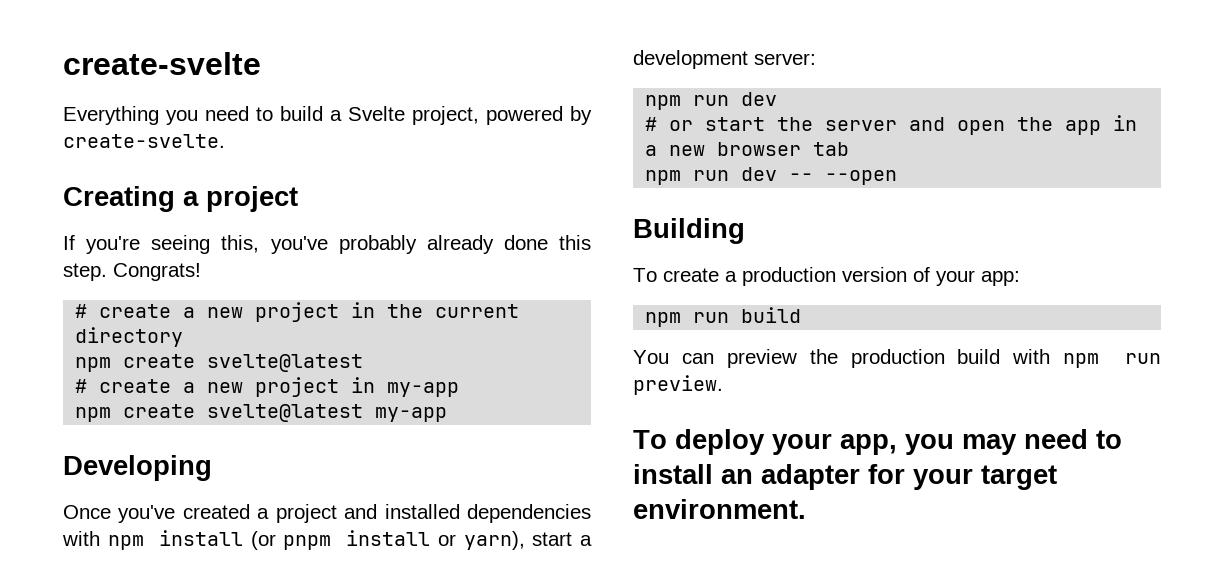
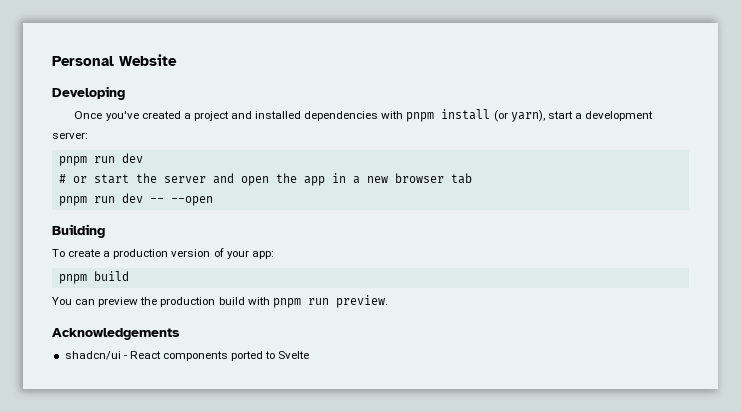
[63,52,261,75] [63,106,592,125] [63,134,225,148] [63,186,298,212] [63,235,591,254] [63,263,201,281] [75,302,520,322] [75,327,184,347] [75,354,364,372] [75,377,460,397] [75,404,448,422] create-svelte // Everything you need to build a Svelte project, powered by create-svelte. // Creating a project // If you're seeing this, you've probably already done this step. Congrats! // # create a new project in the current directory // npm create svelte@latest // # create a new project in my-app // npm create svelte@latest my-app -> [52,54,177,66] Personal Website
[107,535,144,550] npm -> [406,112,435,122] pnpm
[283,530,457,550] pnpm install or -> (508, 116) none
[645,95,682,110] npm -> [58,156,87,166] pnpm
[645,170,682,185] npm -> [58,196,87,206] pnpm
[645,312,730,327] npm run -> [58,274,87,284] pnpm
[1063,353,1100,368] npm -> [272,298,301,308] pnpm
[633,429,1122,455] [633,464,1057,490] [633,499,806,519] To deploy your app, you may need to install an adapter for your target environment. -> [52,328,180,340] [64,351,310,361] Acknowledgements // shadcn/ui - React components ported to Svelte

